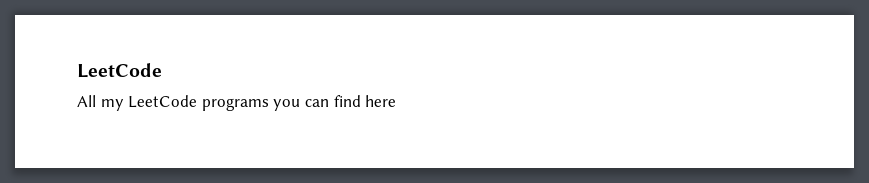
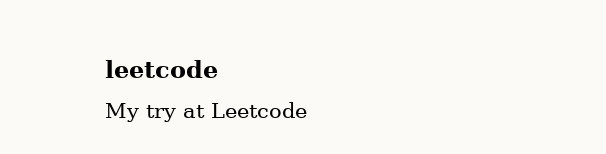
[77,63,162,78] [77,95,397,111] LeetCode // All my LeetCode programs you can find here -> [105,60,218,78] [105,102,307,122] leetcode // My try at Leetcode

